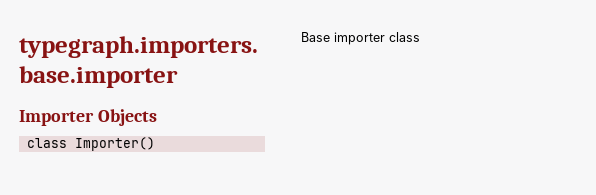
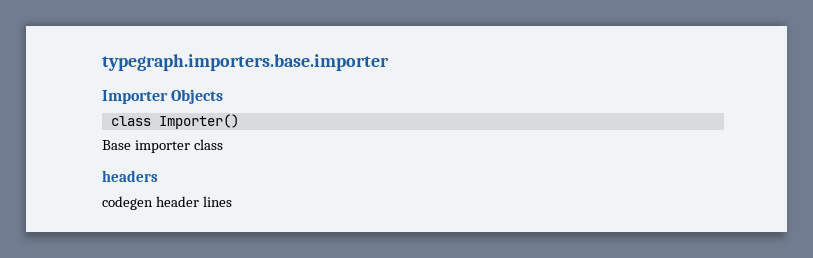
(420, 37) none -> [102,170,158,182] [102,196,232,210] // headers // codegen header lines

